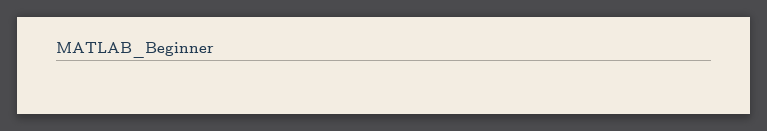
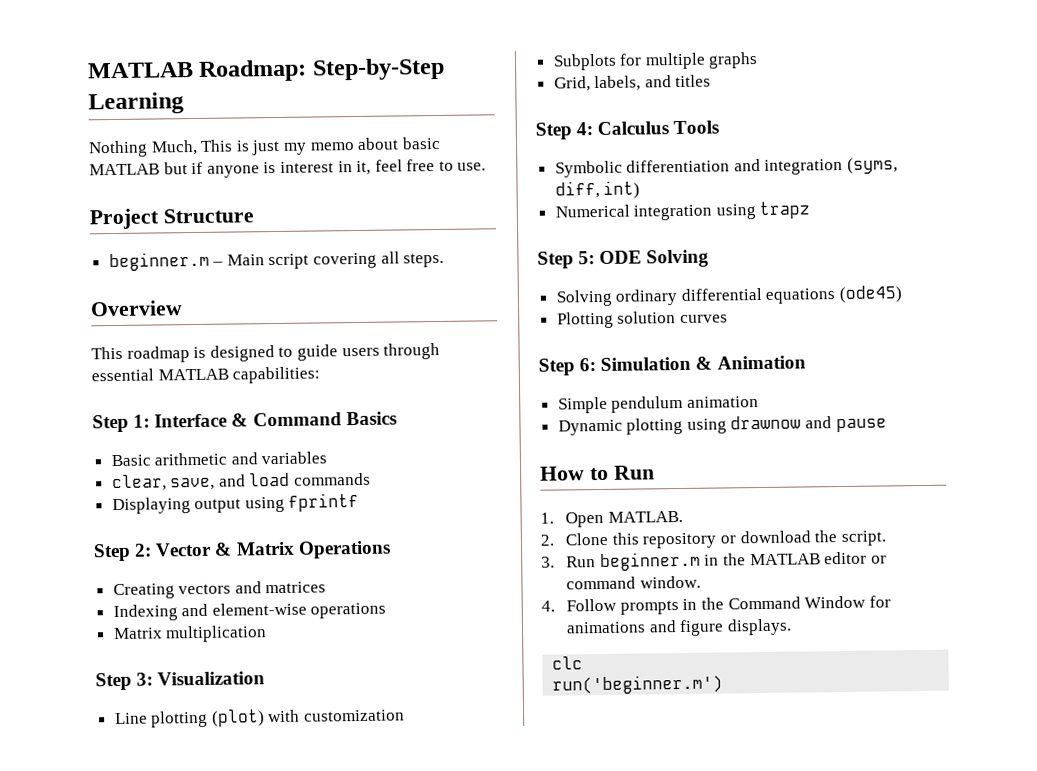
[56,42,214,58] MATLAB_Beginner -> [87,57,445,82] [88,92,184,115] [88,136,441,158] [89,159,487,178] [89,208,254,230] [108,251,445,272] [90,300,183,317] [91,342,441,363] [91,366,321,384] [92,411,397,433] [110,451,328,467] [111,472,372,492] [111,492,360,515] [93,540,391,562] [112,581,327,600] [112,602,387,622] [112,625,268,643] [95,671,266,691] [114,709,406,728] [552,52,759,71] [553,74,712,92] [535,120,720,140] [554,157,899,178] [554,180,641,199] [554,201,811,221] [537,249,710,269] [555,285,903,307] [556,311,728,329] [538,355,806,376] [557,395,759,414] [557,415,887,436] [540,465,655,481] [540,510,683,528] [540,530,887,549] [541,551,887,572] [566,575,701,590] [541,595,891,615] [566,618,793,637] [552,656,584,670] [552,674,724,695] MATLAB Roadmap: Step-by-Step Learning // Nothing Much, This is just my memo about basic MATLAB but if anyone is interest in it, feel free to use. // Project Structure // beginner.m – Main script covering all steps. // Overview // This roadmap is designed to guide users through essential MATLAB capabilities: // Step 1: Interface & Command Basics // Basic arithmetic and variables // clear, save, and load commands // Displaying output using fprintf // Step 2: Vector & Matrix Operations // Creating vectors and matrices // Indexing and element-wise operations // Matrix multiplication // Step 3: Visualization // Line plotting (plot) with customization // Subplots for multiple graphs // Grid, labels, and titles // Step 4: Calculus Tools // Symbolic differentiation and integration (syms, diff, int) // Numerical integration using trapz // Step 5: ODE Solving // Solving ordinary differential equations (ode45) // Plotting solution curves // Step 6: Simulation & Animation // Simple pendulum animation // Dynamic plotting using drawnow and pause // How to Run // 1. Open MATLAB. // 2. Clone this repository or download the script. // 3. Run beginner.m in the MATLAB editor or command window. // 4. Follow prompts in the Command Window for animations and figure displays. // clc // run('beginner.m')

